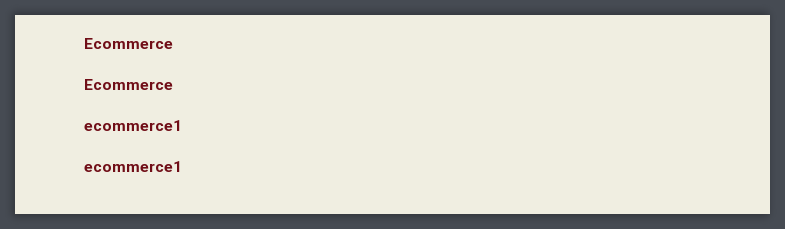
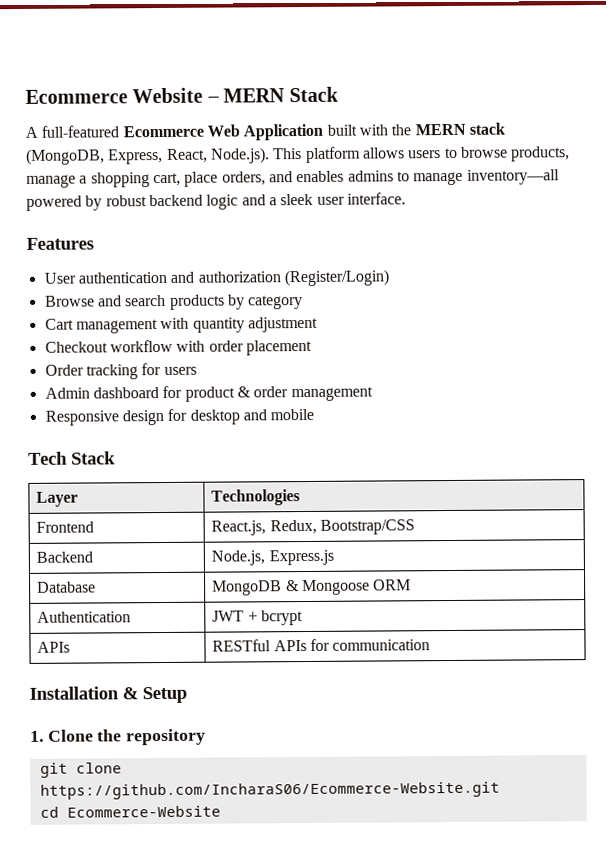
[84,38,173,49] [84,79,173,90] [84,120,182,131] [84,161,182,172] Ecommerce // Ecommerce // ecommerce1 // ecommerce1 -> [25,86,339,104] [25,122,505,141] [26,146,571,165] [26,169,560,188] [26,192,406,211] [26,237,94,250] [43,269,389,287] [44,294,304,310] [44,316,318,334] [44,339,312,356] [44,363,197,380] [44,385,373,402] [44,408,315,426] [28,451,116,465] [36,491,79,507] [211,489,301,506] [36,521,95,533] [211,519,415,536] [36,551,94,563] [211,549,334,566] [37,581,97,593] [212,579,412,596] [37,611,132,623] [212,610,303,626] [37,641,71,653] [212,638,431,652] [29,686,187,704] [30,728,207,746] [39,762,122,778] [39,781,500,800] [39,805,221,818] Ecommerce Website – MERN Stack // A full-featured Ecommerce Web Application built with the MERN stack (MongoDB, Express, React, Node.js). This platform allows users to browse products, manage a shopping cart, place orders, and enables admins to manage inventory—all powered by robust backend logic and a sleek user interface. // Features // User authentication and authorization (Register/Login) // Browse and search products by category // Cart management with quantity adjustment // Checkout workflow with order placement // Order tracking for users // Admin dashboard for product & order management // Responsive design for desktop and mobile // Tech Stack // Layer | Technologies // Frontend | React.js, Redux, Bootstrap/CSS // Backend | Node.js, Express.js // Database | MongoDB & Mongoose ORM // Authentication | JWT + bcrypt // APIs | RESTful APIs for communication // Installation & Setup // 1. Clone the repository // git clone https://github.com/IncharaS06/Ecommerce-Website.git // cd Ecommerce-Website

